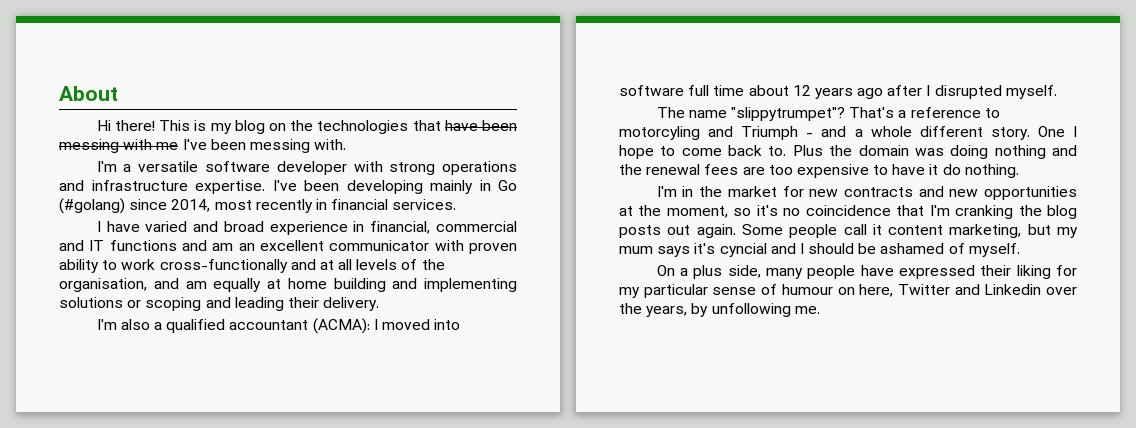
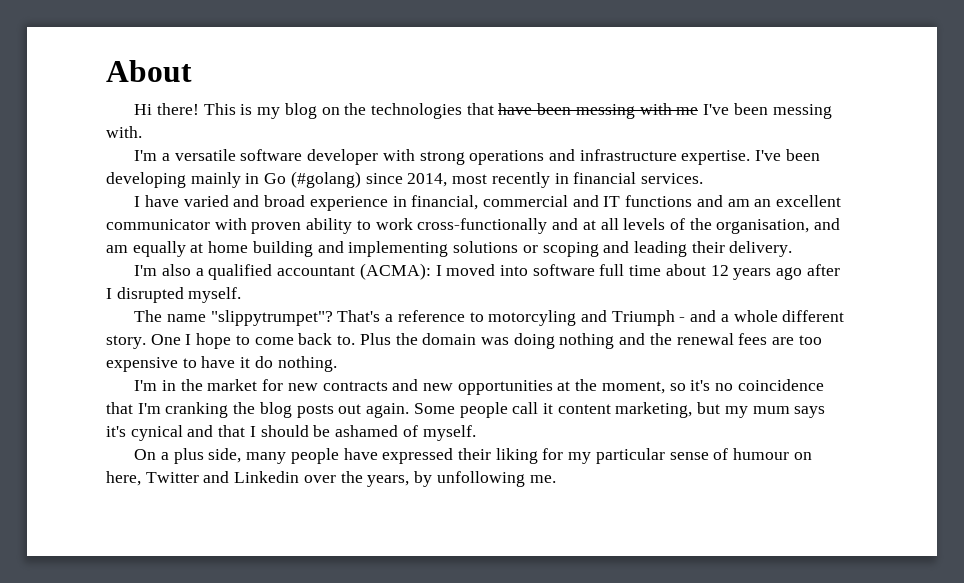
[719,243,796,257] cyncial and -> [130,425,246,441] cynical and that

